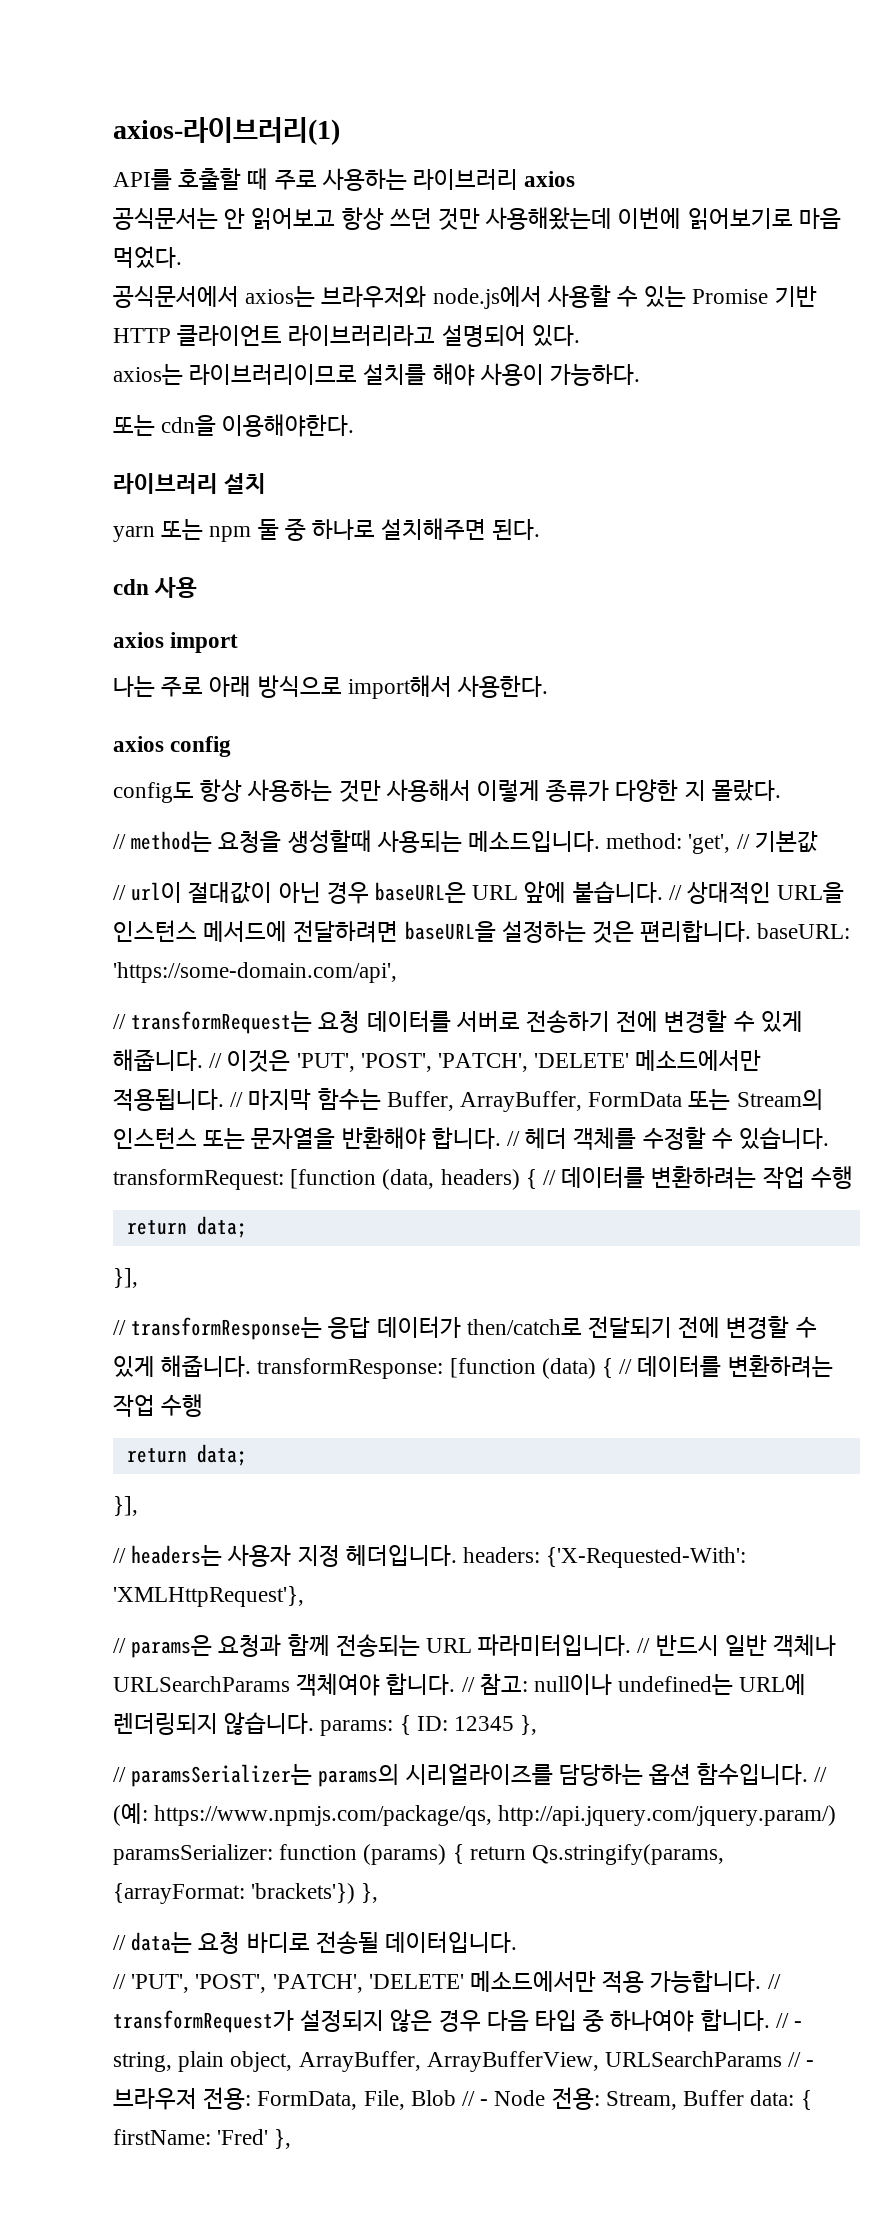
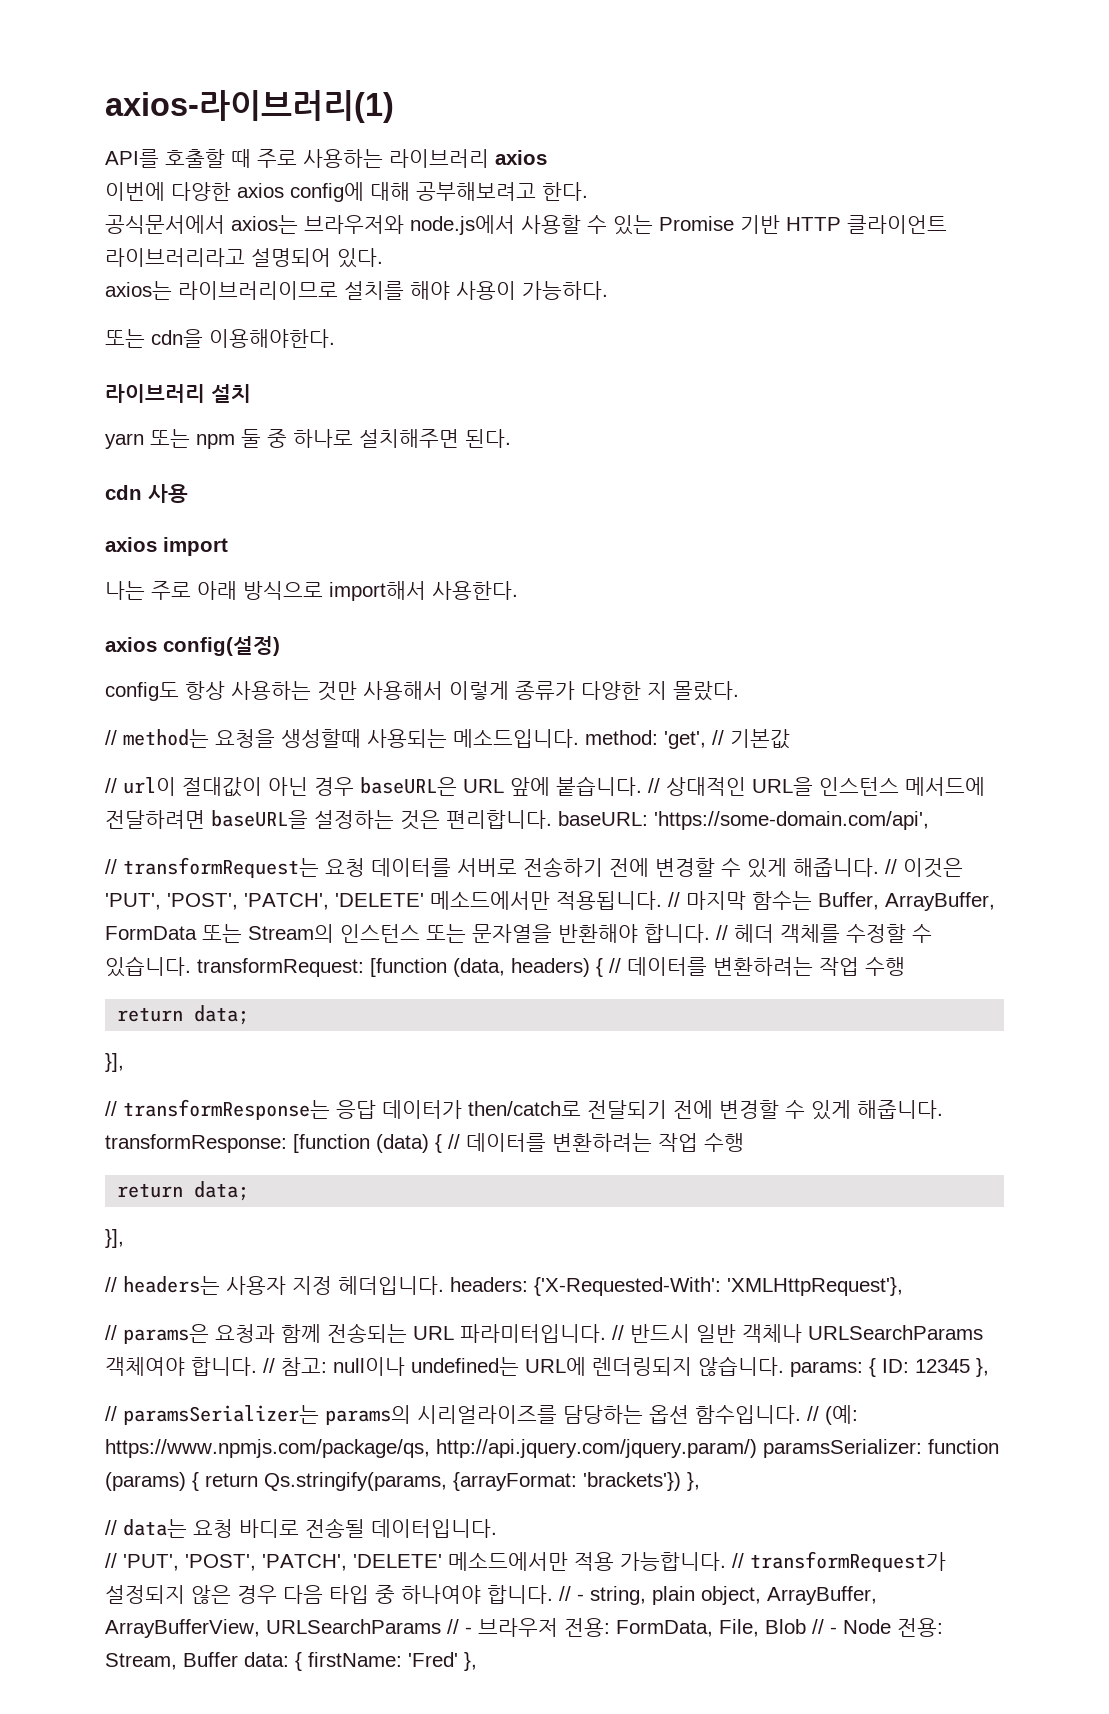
[113,207,841,230] [113,246,182,268] 공식문서는 안 읽어보고 항상 쓰던 것만 사용해왔는데 이번에 읽어보기로 마음 먹었다. -> [105,182,588,202] 이번에 다양한 axios config에 대해 공부해보려고 한다.
[170,736,232,757] config -> [163,636,280,656] config(설정)

